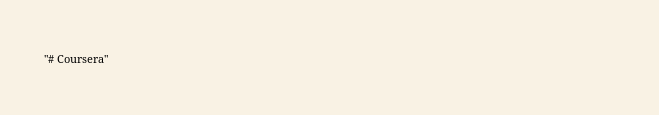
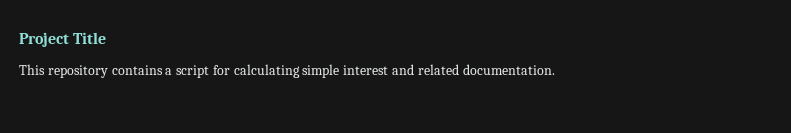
[44,55,108,63] "# Coursera" -> [19,32,107,47] [19,64,555,78] Project Title // This repository contains a script for calculating simple interest and related documentation.

